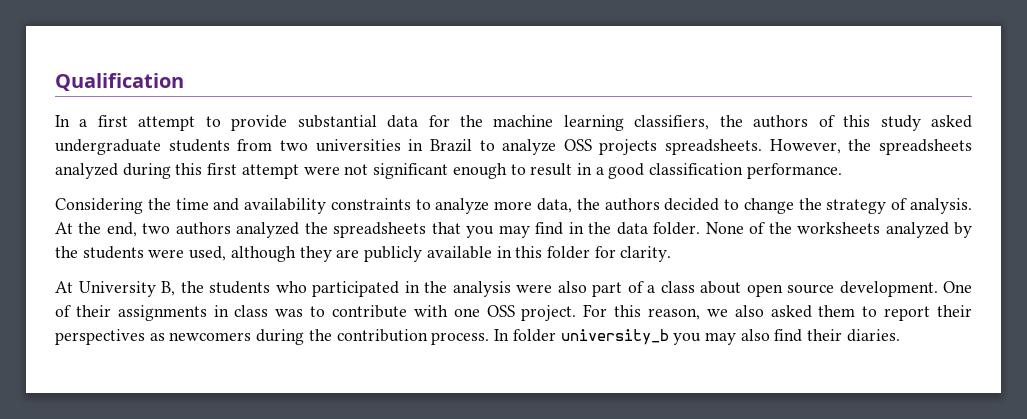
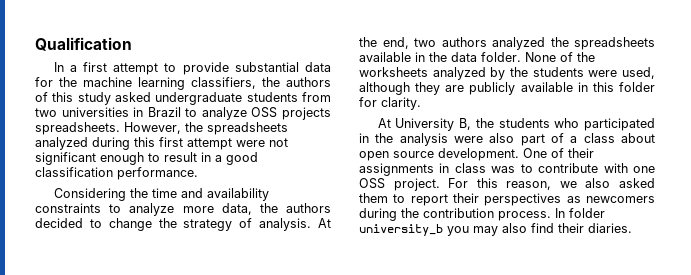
[431,222,564,238] that you may find -> [359,52,411,62] available

